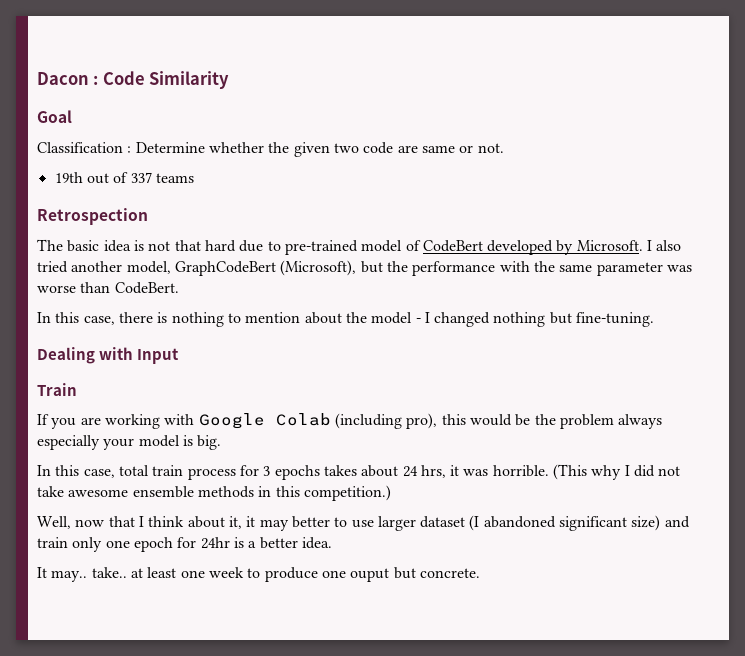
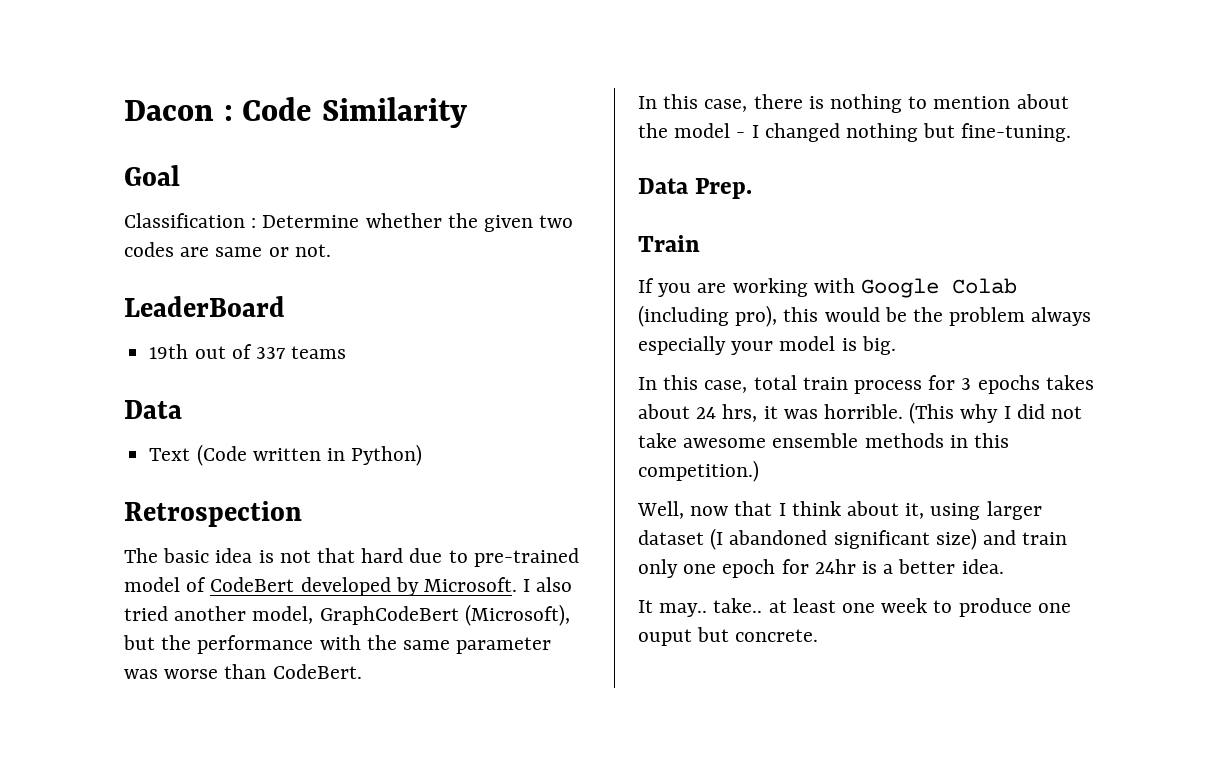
[363,142,394,154] code -> [124,242,174,257] codes
(504, 148) none -> [124,296,285,317] // LeaderBoard
(194, 178) none -> [124,400,182,419] [149,444,423,466] // Data // Text (Code written in Python)
[37,347,180,364] Dealing with Input -> [638,178,753,199] Data Prep.
[246,516,374,531] it may better to use -> [930,503,981,520] using

